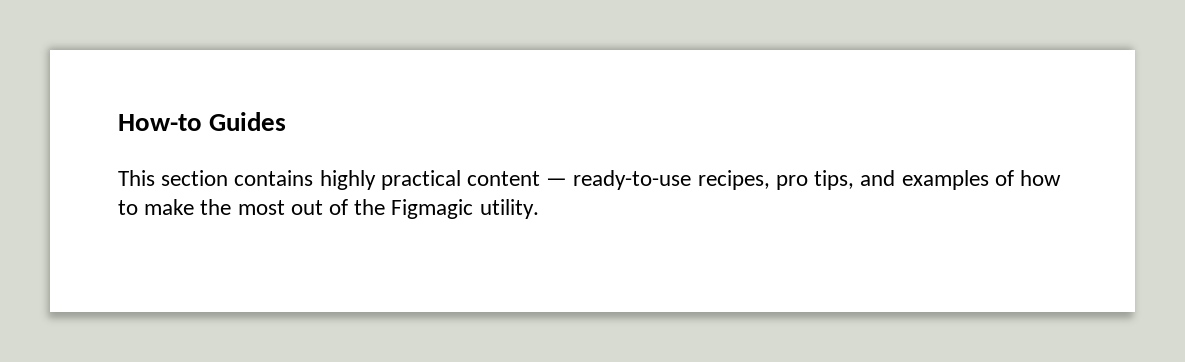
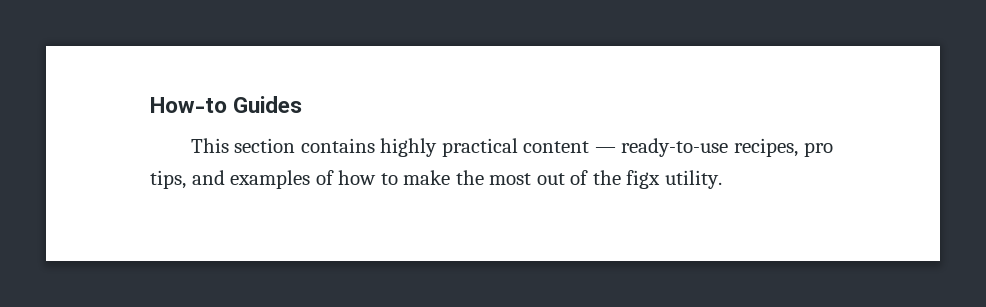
[391,199,474,219] Figmagic -> [626,170,661,189] figx

